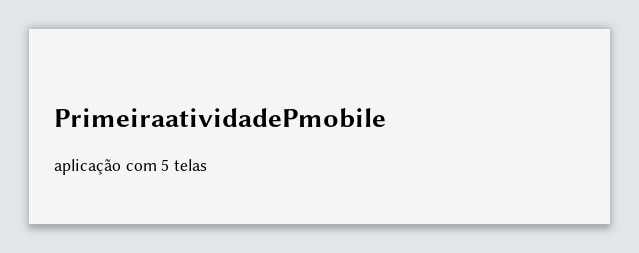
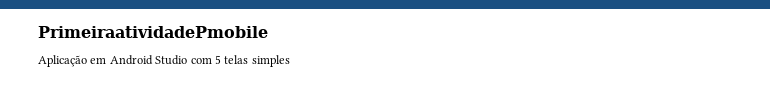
[54,159,121,175] aplicação -> [38,55,188,67] Aplicação em Android Studio
(208, 165) none -> [251,55,290,67] simples

